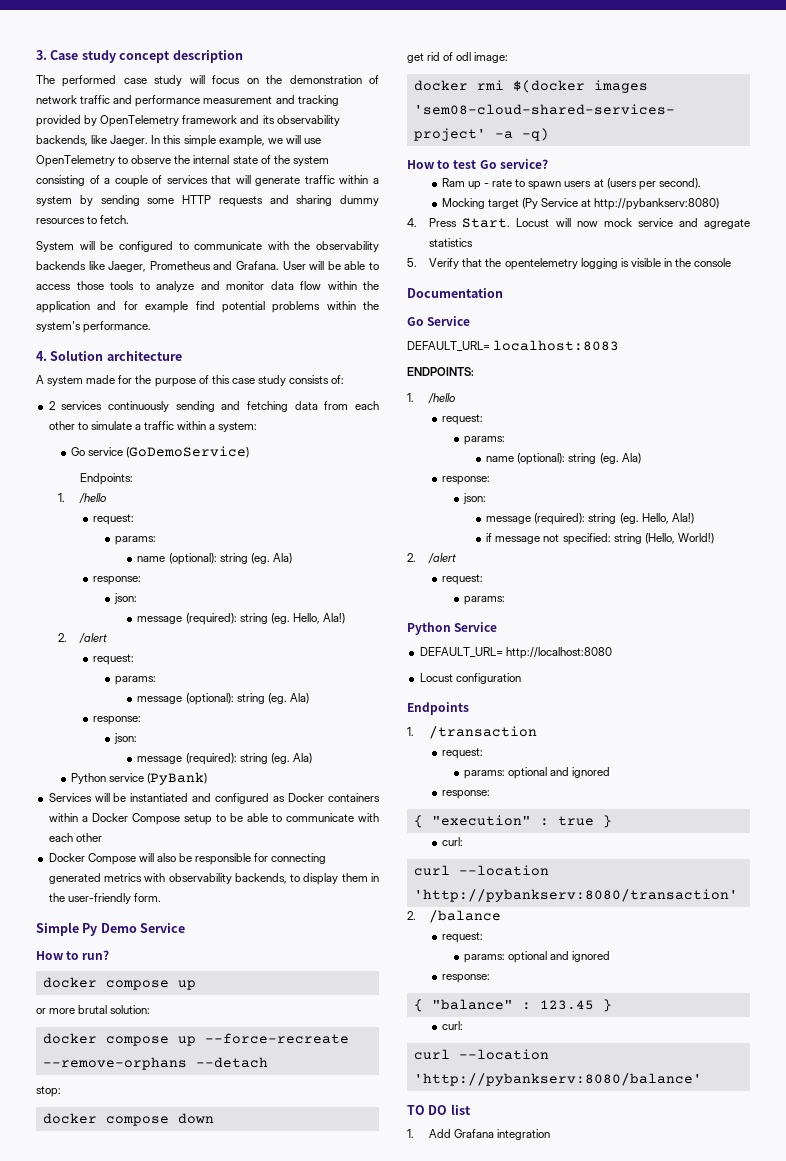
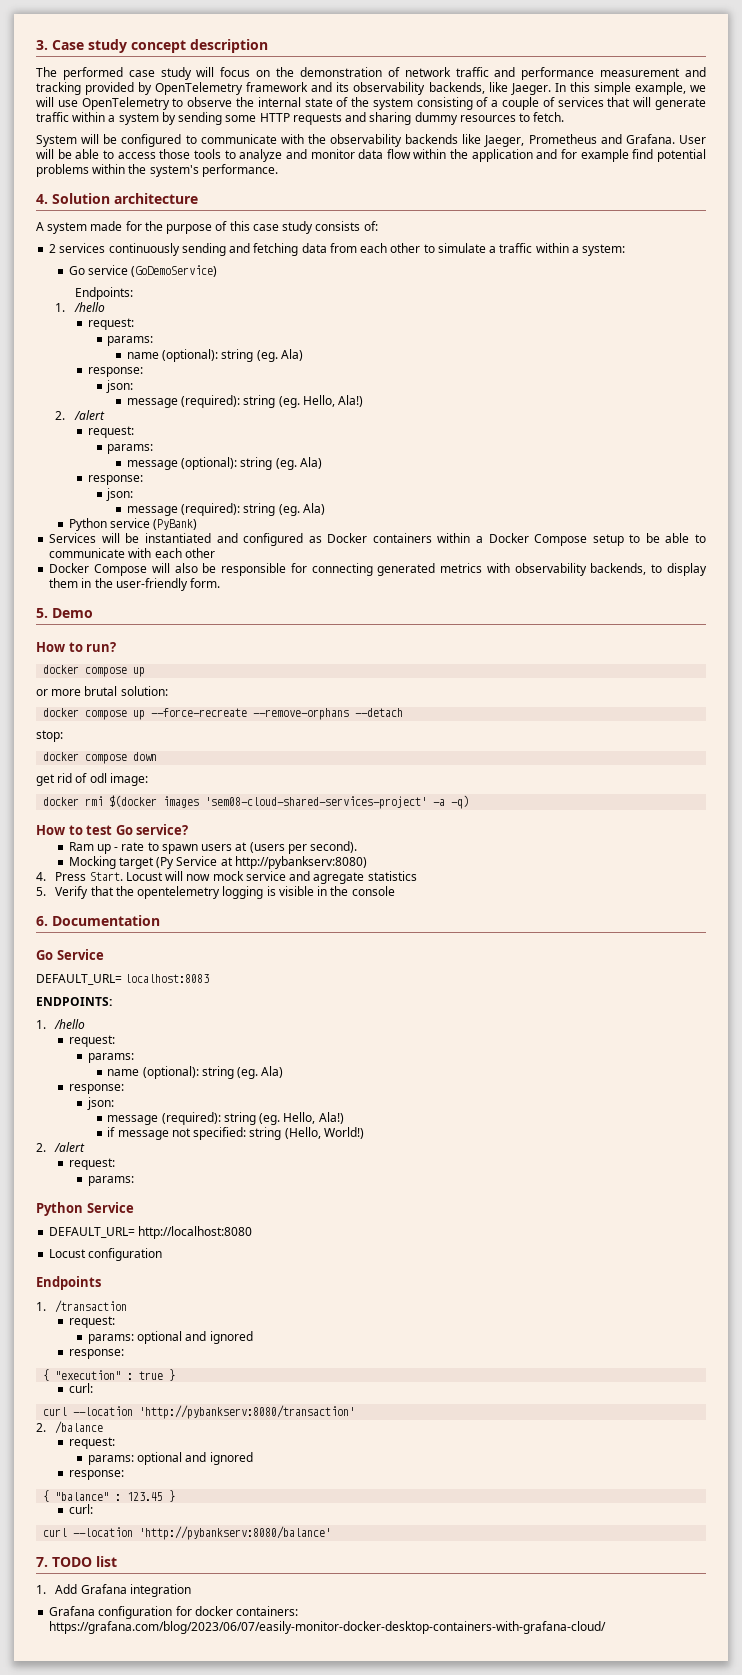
[36,922,98,936] Simple Py -> [36,608,48,618] 5.
[140,923,186,933] Service -> (93, 613) none
(732, 262) none -> [36,916,48,926] 6.
[407,1105,448,1115] TO DO -> [36,1557,92,1567] 7. TODO
(551, 1134) none -> [49,1606,299,1619] [49,1621,607,1634] // Grafana configuration for docker containers: https://grafana.com/blog/2023/06/07/easily-monitor-docker-desktop-containers-with-grafana-cloud/

